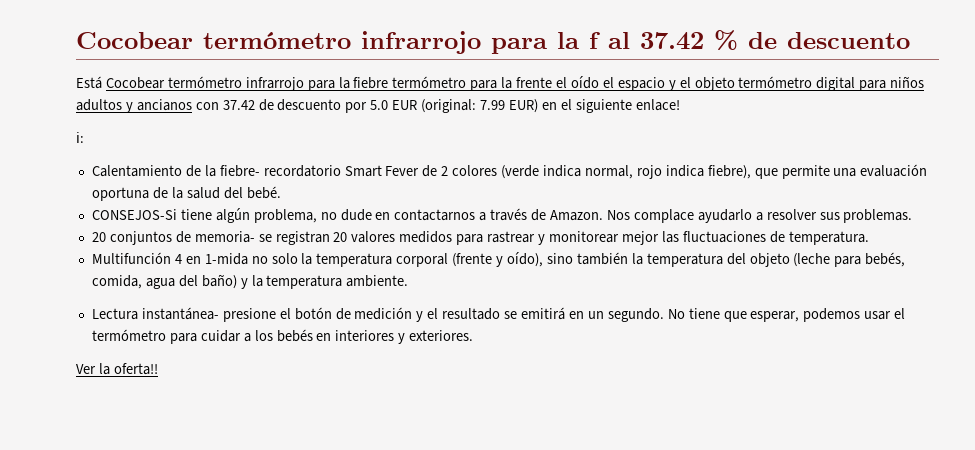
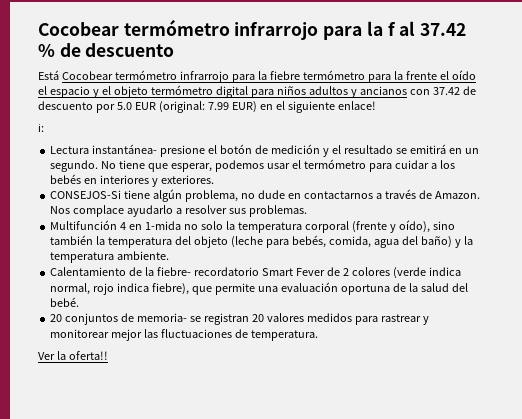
[91,164,928,179] [91,186,281,201] [91,208,913,223] [91,231,869,245] [91,252,906,267] [91,274,409,289] // Calentamiento de la fiebre- recordatorio Smart Fever de 2 colores (verde indica normal, rojo indica fiebre), que permite una evaluación oportuna de la salud del bebé. // CONSEJOS-Si tiene algún problema, no dude en contactarnos a través de Amazon. Nos complace ayudarlo a resolver sus problemas. // 20 conjuntos de memoria- se registran 20 valores medidos para rastrear y monitorear mejor las fluctuaciones de temperatura. // Multifunción 4 en 1-mida no solo la temperatura corporal (frente y oído), sino también la temperatura del objeto (leche para bebés, comida, agua del baño) y la temperatura ambiente. -> (44, 128) none
(474, 335) none -> [50,189,480,202] [50,205,307,217] [50,220,455,233] [50,235,473,248] [50,251,170,263] [50,267,461,279] [50,282,468,295] [50,297,80,307] [50,313,429,325] [50,329,318,341] // CONSEJOS-Si tiene algún problema, no dude en contactarnos a través de Amazon. Nos complace ayudarlo a resolver sus problemas. // Multifunción 4 en 1-mida no solo la temperatura corporal (frente y oído), sino también la temperatura del objeto (leche para bebés, comida, agua del baño) y la temperatura ambiente. // Calentamiento de la fiebre- recordatorio Smart Fever de 2 colores (verde indica normal, rojo indica fiebre), que permite una evaluación oportuna de la salud del bebé. // 20 conjuntos de memoria- se registran 20 valores medidos para rastrear y monitorear mejor las fluctuaciones de temperatura.

